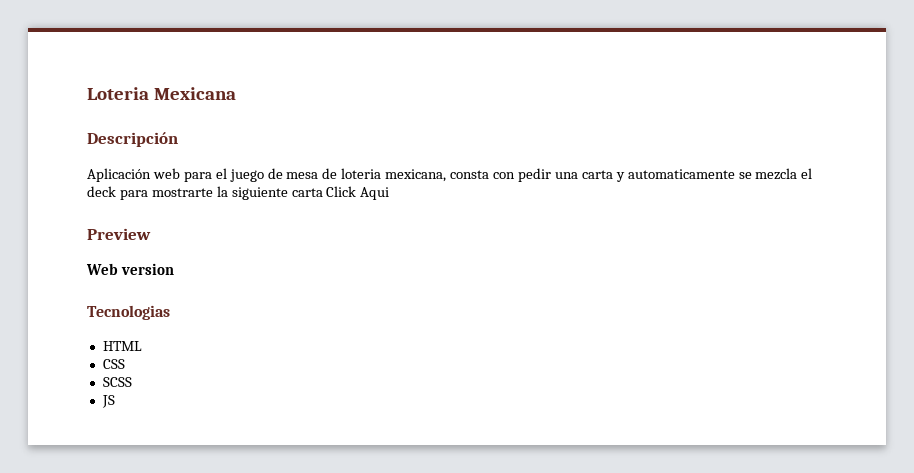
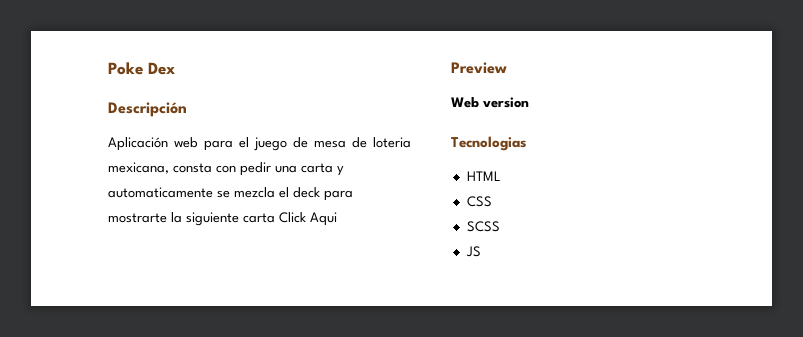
[87,87,236,100] Loteria Mexicana -> [108,62,175,75] Poke Dex

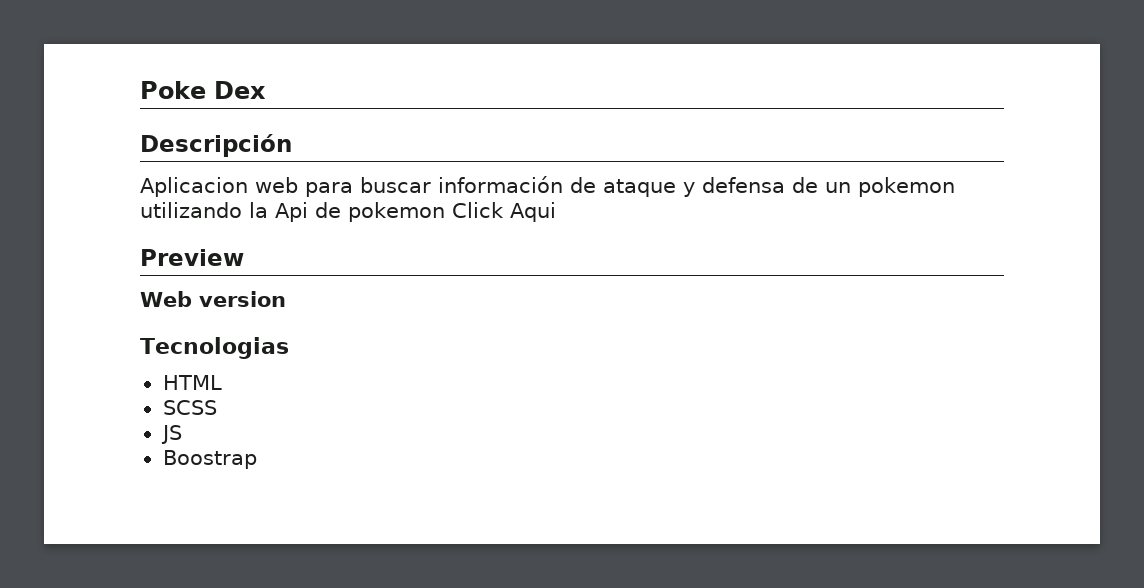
[108,137,168,151] Aplicación -> [140,177,248,197] Aplicacion
[239,137,411,151] [108,162,344,176] [108,187,353,201] [108,212,275,226] el juego de mesa de loteria mexicana, consta con pedir una carta y automaticamente se mezcla el deck para mostrarte la siguiente carta -> [360,176,955,197] [140,202,445,222] buscar información de ataque y defensa de un pokemon utilizando la Api de pokemon
[466,196,492,207] // CSS -> (222, 382) none
(481, 251) none -> [162,450,257,469] // Boostrap

